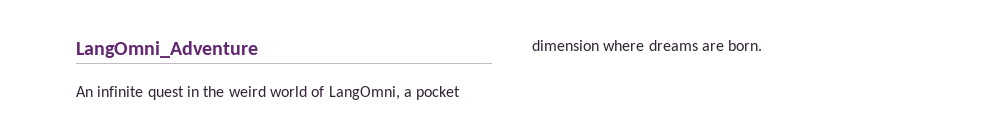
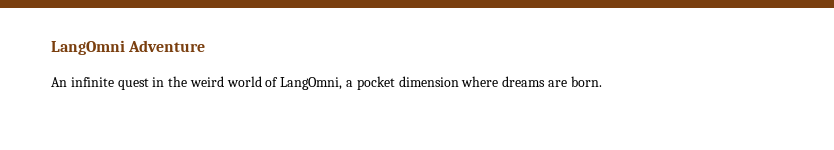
[76,41,258,58] LangOmni_Adventure -> [51,40,206,55] LangOmni Adventure

